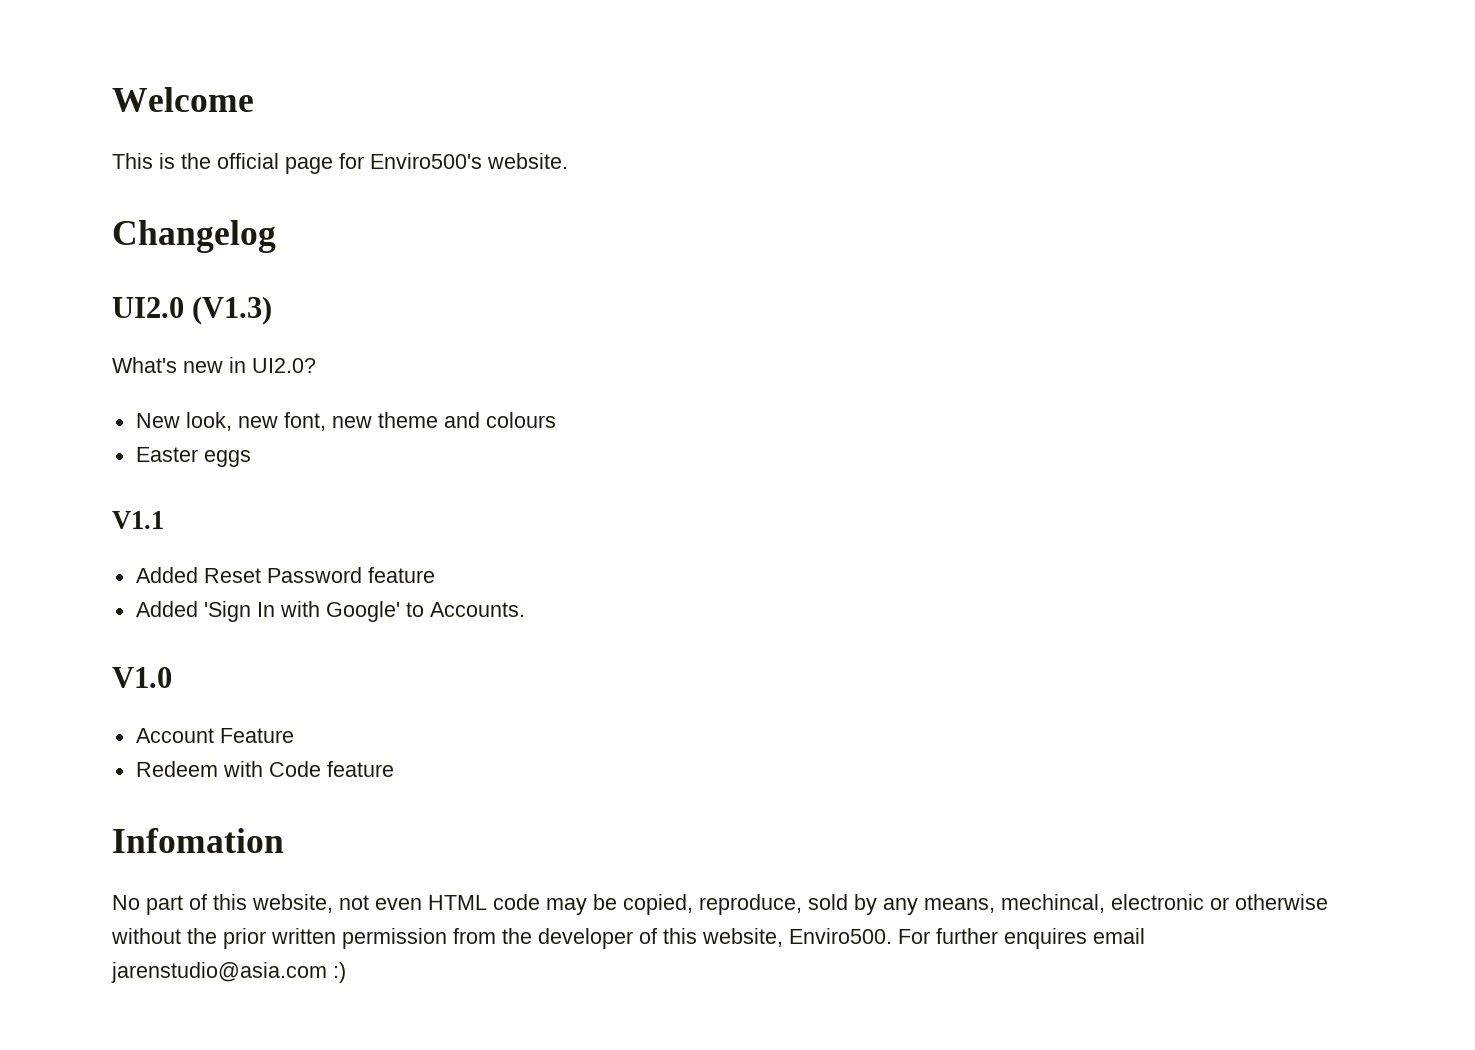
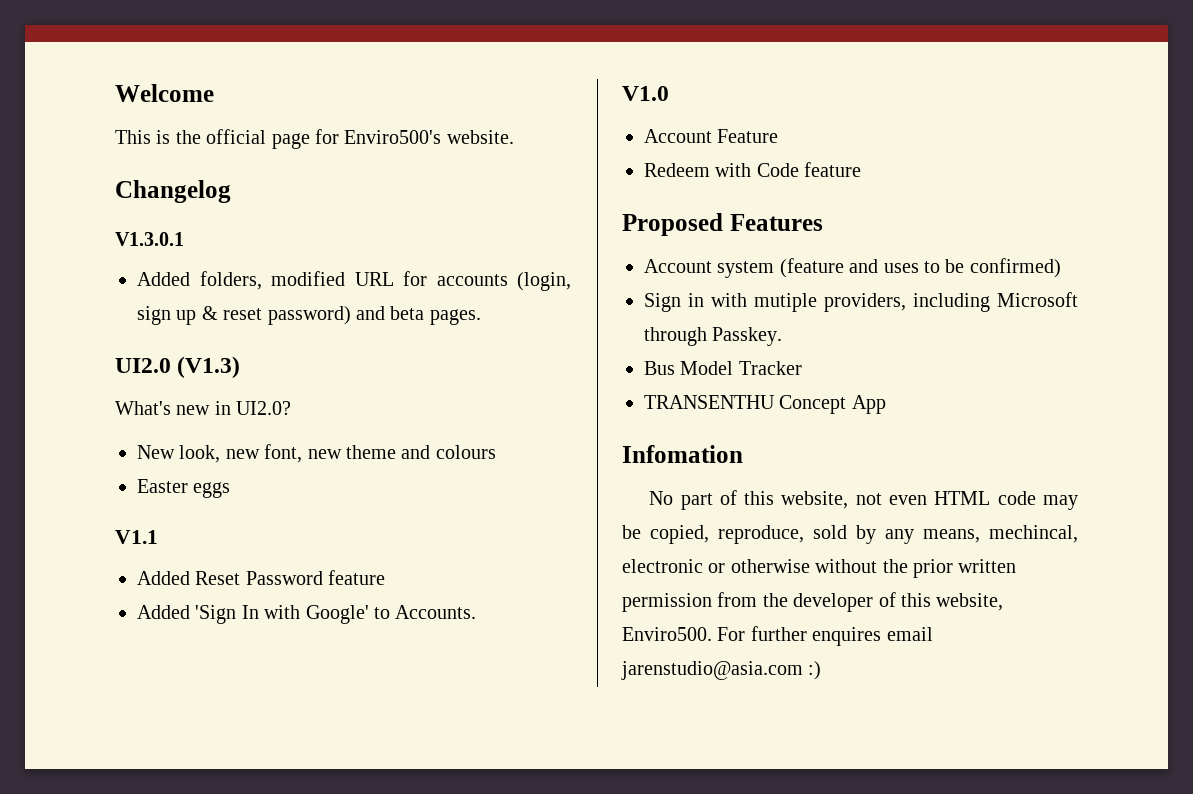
(276, 236) none -> [115,232,184,246] [137,271,571,291] [137,306,481,325] // V1.3.0.1 // Added folders, modified URL for accounts (login, sign up & reset password) and beta pages.
(394, 769) none -> [622,213,823,236] [644,258,1061,278] [644,292,1078,312] [644,327,783,346] [644,361,802,375] [644,395,886,414] // Proposed Features // Account system (feature and uses to be confirmed) // Sign in with mutiple providers, including Microsoft through Passkey. // Bus Model Tracker // TRANSENTHU Concept App

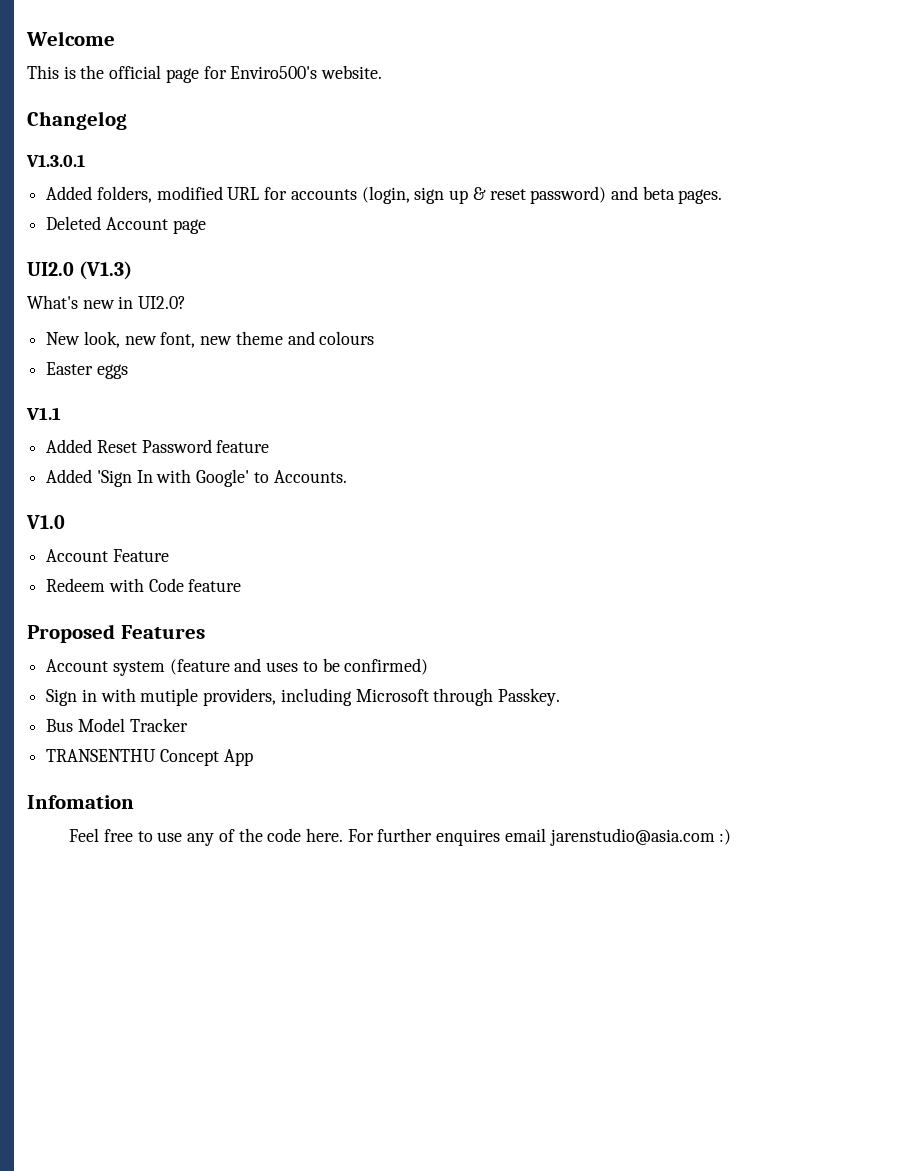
(481, 317) none -> [46,216,206,234] // Deleted Account page
[649,490,1078,510] [622,525,1078,544] [622,559,1017,578] [622,592,1004,612] [622,627,712,641] No part of this website, not even HTML code may be copied, reproduce, sold by any means, mechincal, electronic or otherwise without the prior written permission from the developer of this website, Enviro500. -> [69,828,344,846] Feel free to use any of the code here.

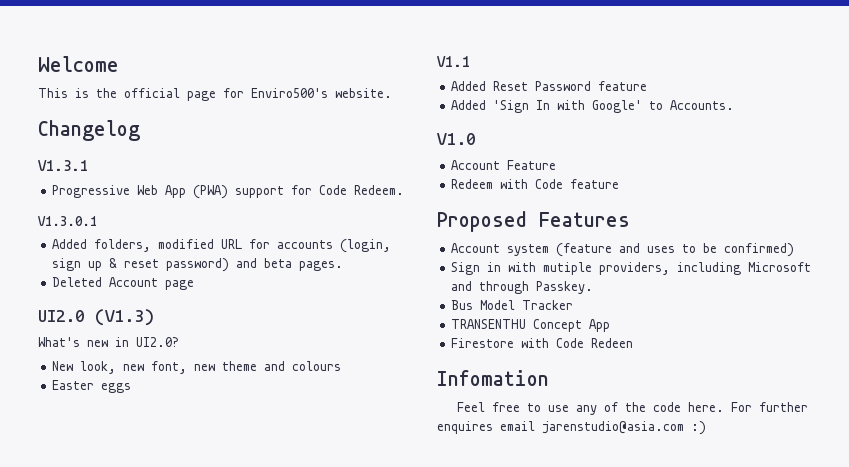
(127, 120) none -> [38,160,88,171] [52,185,405,199] // V1.3.1 // Progressive Web App (PWA) support for Code Redeem.
(429, 695) none -> [451,281,473,291] and
(253, 757) none -> [451,338,634,348] // Firestore with Code Redeen

